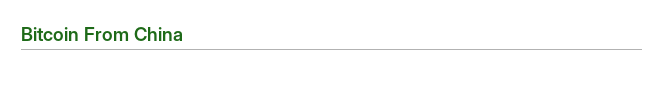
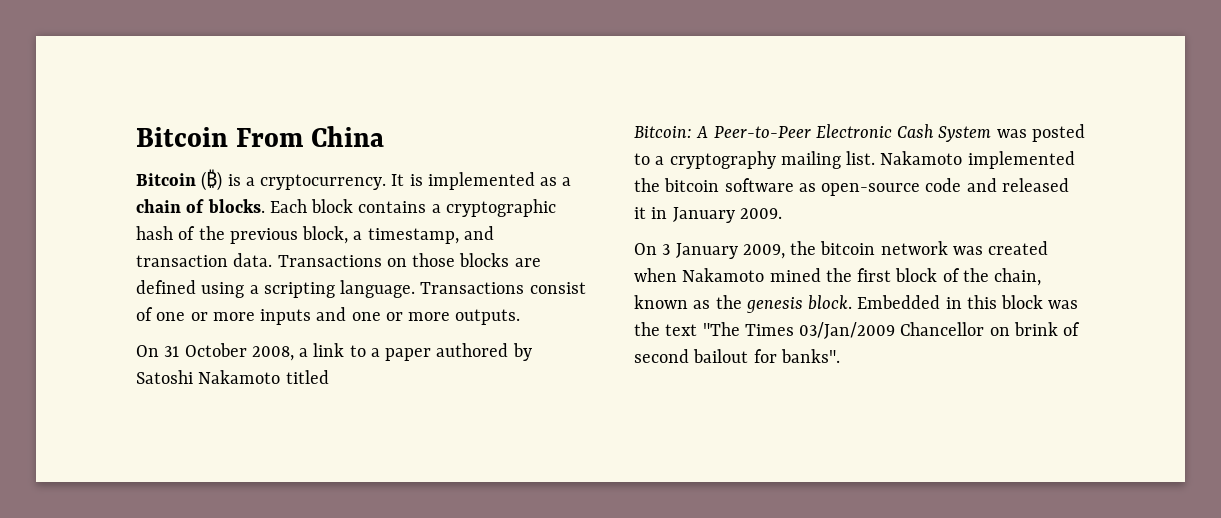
(183, 34) none -> [136,169,572,191] [136,199,556,217] [136,226,494,244] [136,253,541,267] [136,280,586,298] [136,307,521,325] [136,343,532,361] [136,370,329,384] [634,124,1085,142] [634,151,1075,169] [634,178,1069,196] [634,207,782,223] [634,241,1049,259] [634,268,1042,286] [634,295,1079,313] [634,322,1081,339] [634,349,840,363] // Bitcoin (₿) is a cryptocurrency. It is implemented as a chain of blocks. Each block contains a cryptographic hash of the previous block, a timestamp, and transaction data. Transactions on those blocks are defined using a scripting language. Transactions consist of one or more inputs and one or more outputs. // On 31 October 2008, a link to a paper authored by Satoshi Nakamoto titled // Bitcoin: A Peer-to-Peer Electronic Cash System was posted to a cryptography mailing list. Nakamoto implemented the bitcoin software as open-source code and released it in January 2009. // On 3 January 2009, the bitcoin network was created when Nakamoto mined the first block of the chain, known as the genesis block. Embedded in this block was the text "The Times 03/Jan/2009 Chancellor on brink of second bailout for banks".

